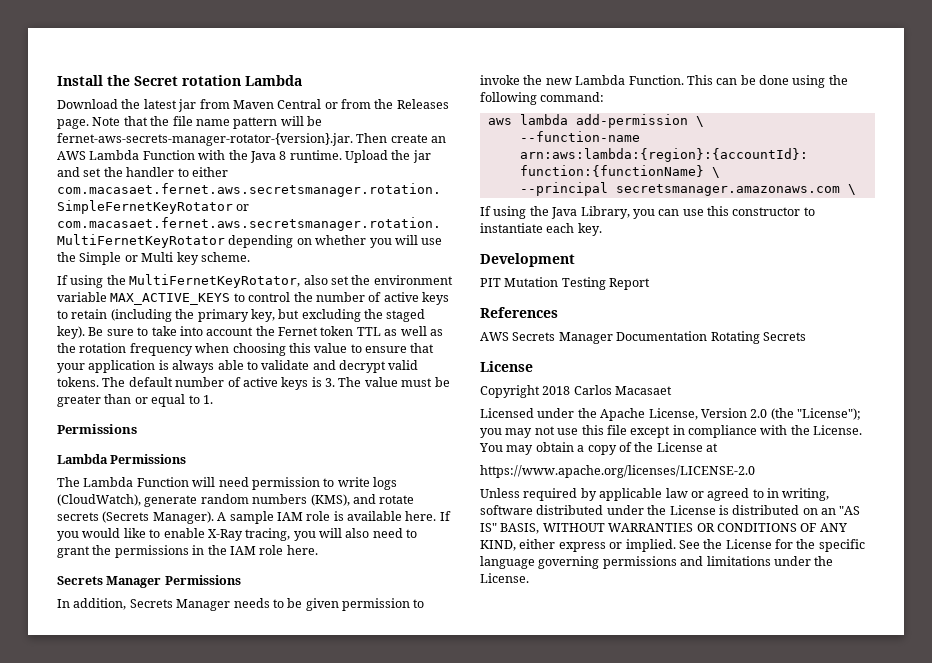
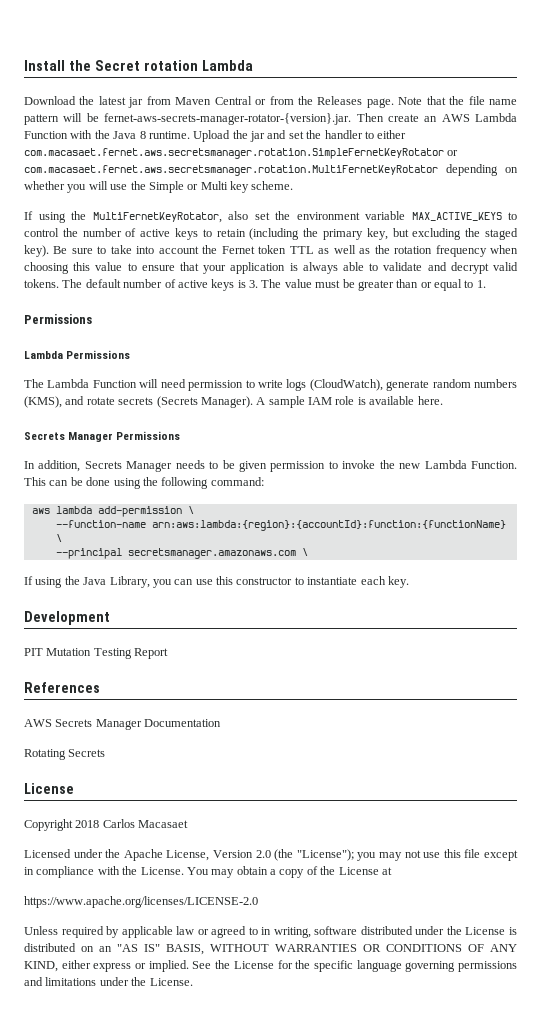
[439,511,451,521] [57,528,418,541] [57,545,318,558] If you would like to enable X-Ray tracing, you will also need to grant the permissions in the IAM role here. -> (443, 400) none
(708, 336) none -> (222, 723) //

